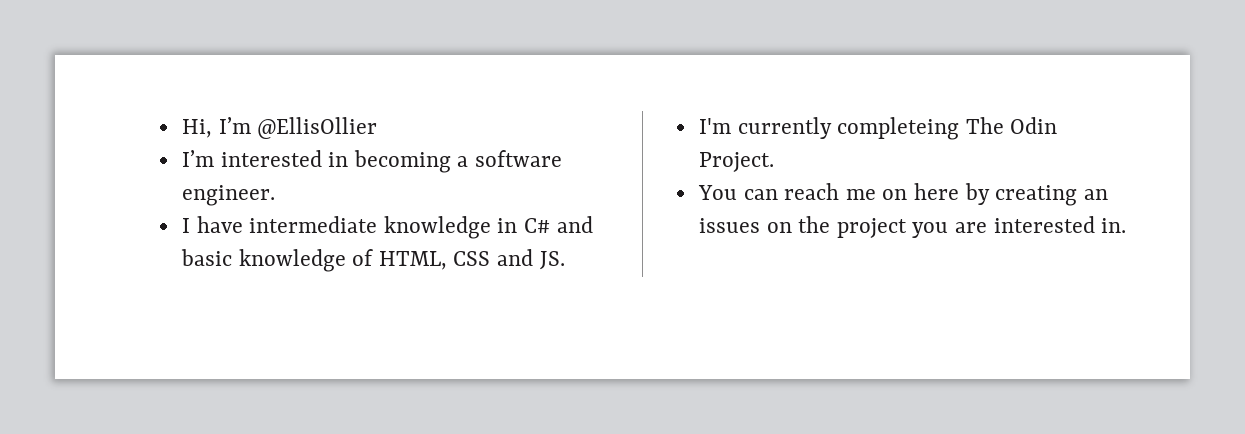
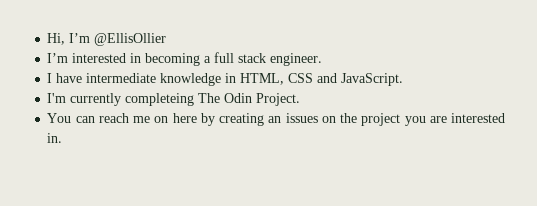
[475,150,563,167] software -> [214,52,267,63] full stack
[524,216,593,233] [180,249,374,272] C# and basic knowledge of -> (237, 78) none
[539,251,565,270] JS. -> [341,73,404,86] JavaScript.

